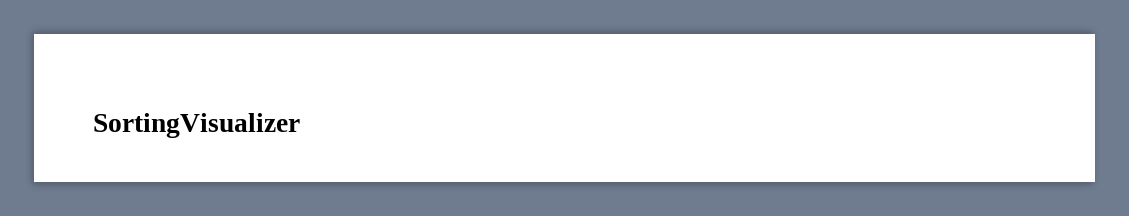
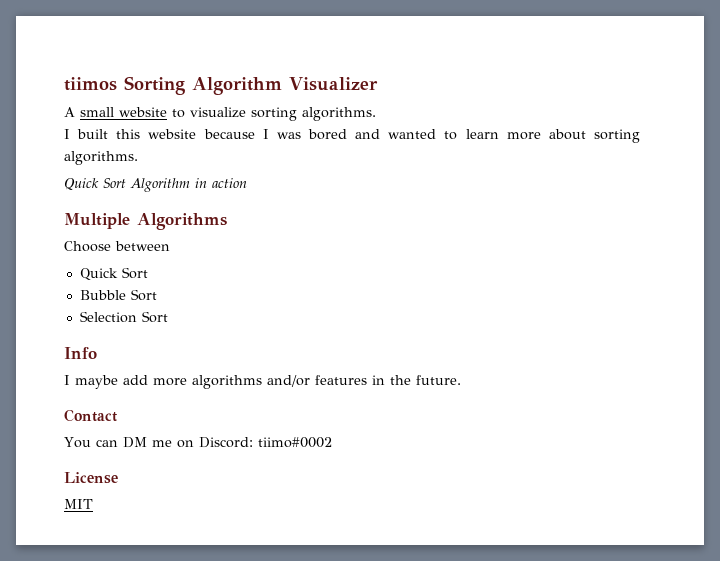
[93,113,300,138] SortingVisualizer -> [64,76,378,95] [64,107,376,121] [64,129,641,143] [64,151,138,165] [64,178,247,192] [64,213,227,230] [64,241,170,252] [79,267,148,281] [79,289,157,301] [79,311,168,323] [64,347,97,359] [64,375,461,389] [64,409,117,422] [64,437,332,448] [64,472,118,484] [64,499,93,509] tiimos Sorting Algorithm Visualizer // A small website to visualize sorting algorithms. // I built this website because I was bored and wanted to learn more about sorting algorithms. // Quick Sort Algorithm in action // Multiple Algorithms // Choose between // Quick Sort // Bubble Sort // Selection Sort // Info // I maybe add more algorithms and/or features in the future. // Contact // You can DM me on Discord: tiimo#0002 // License // MIT

